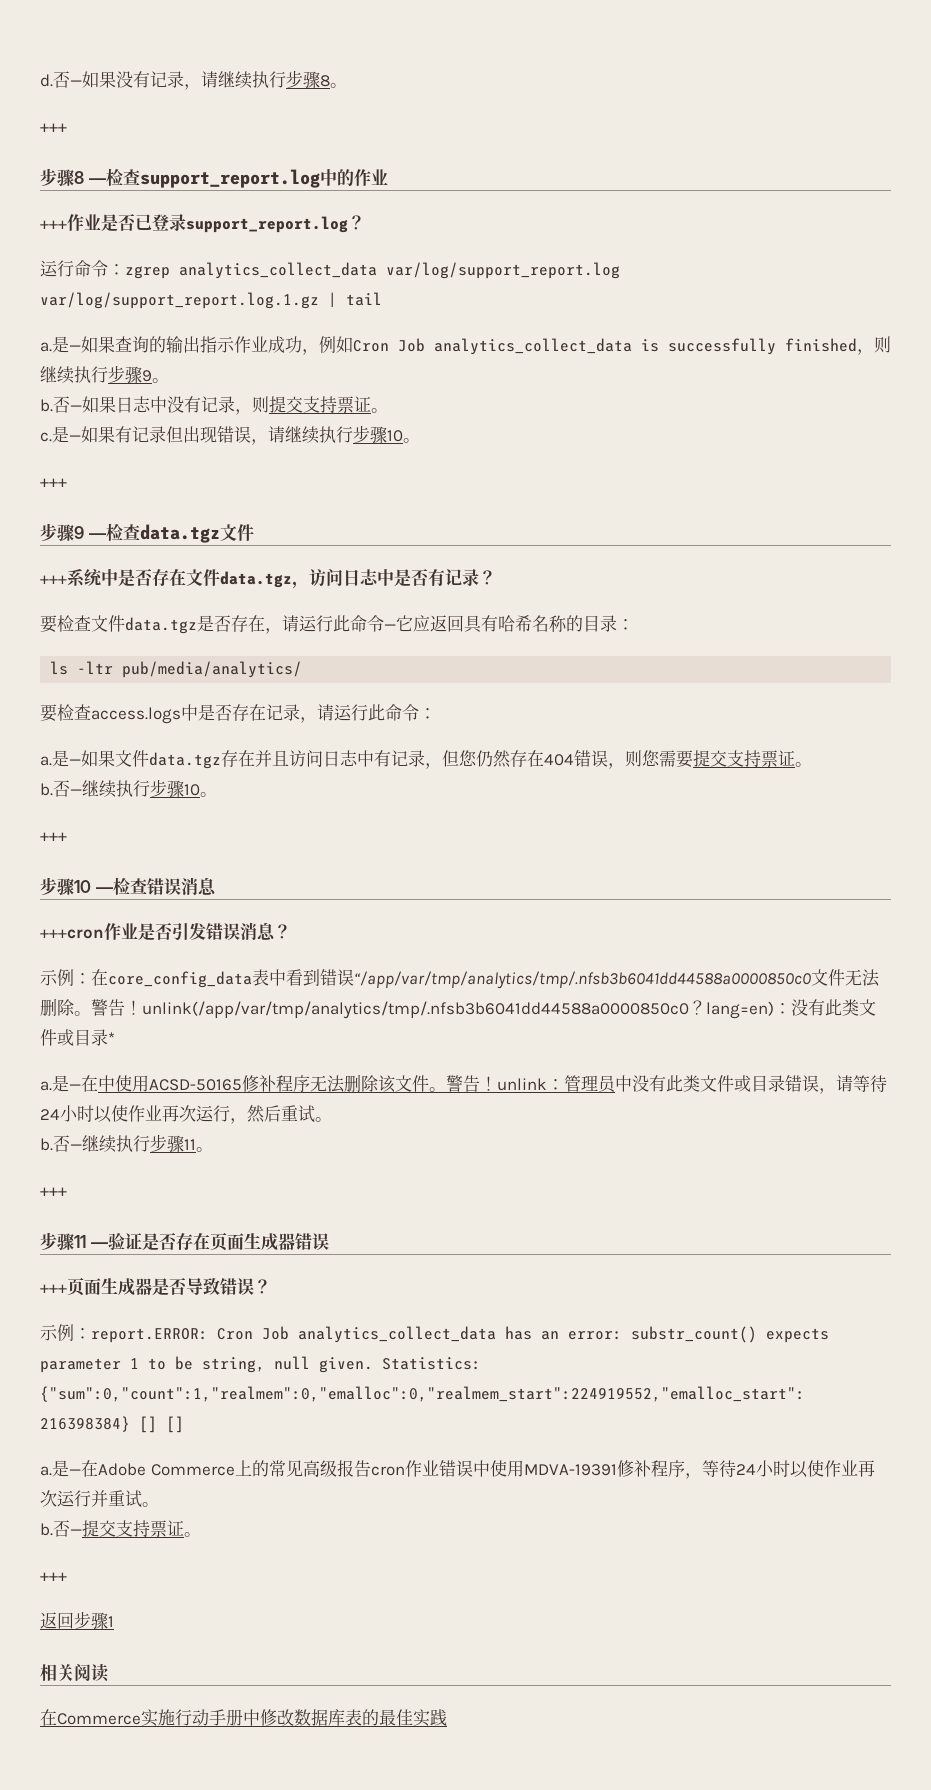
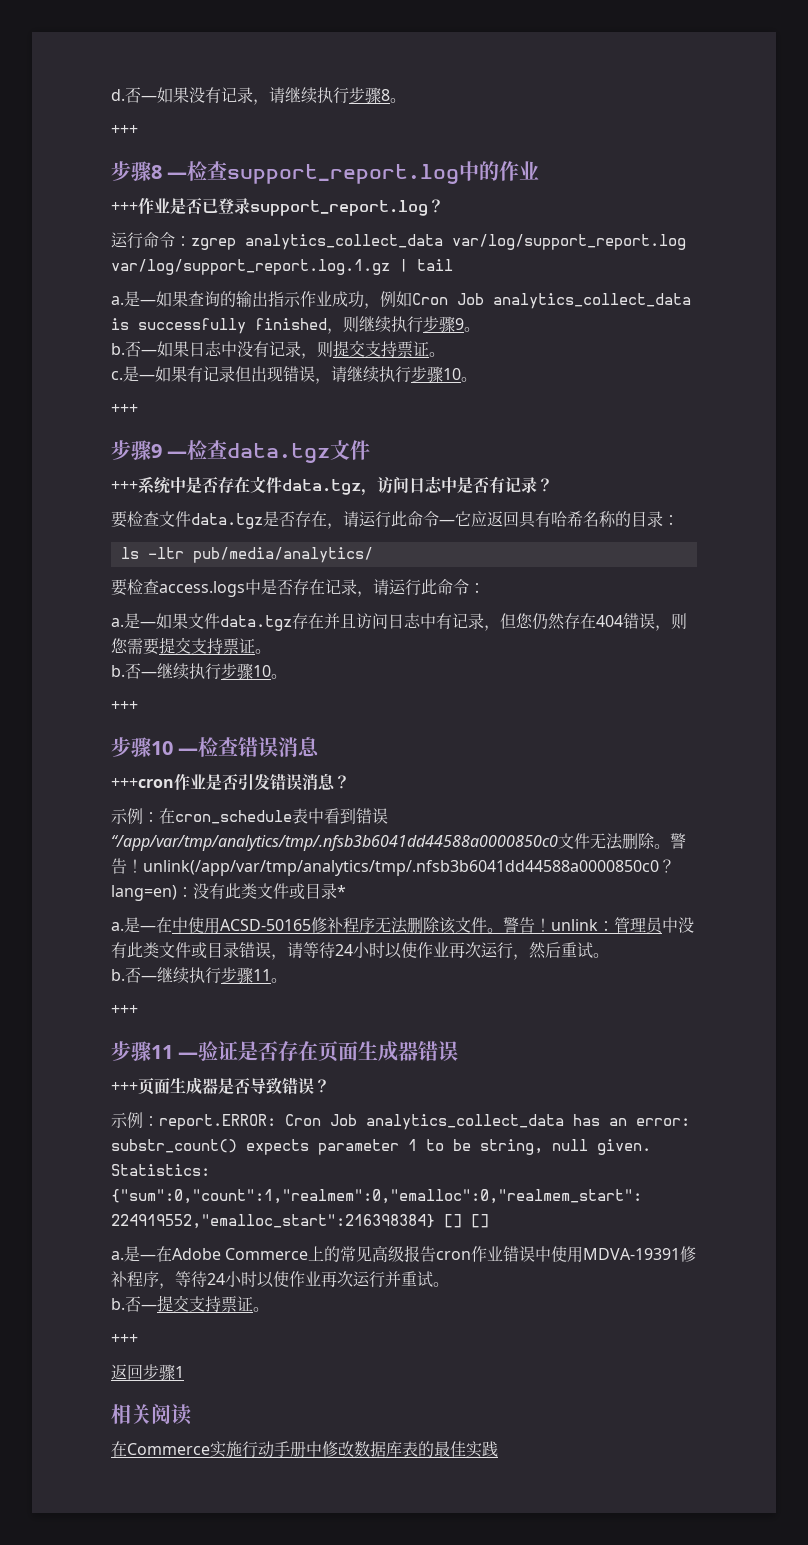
[108,971,252,988] core_config_data -> [175,810,292,824] cron_schedule

